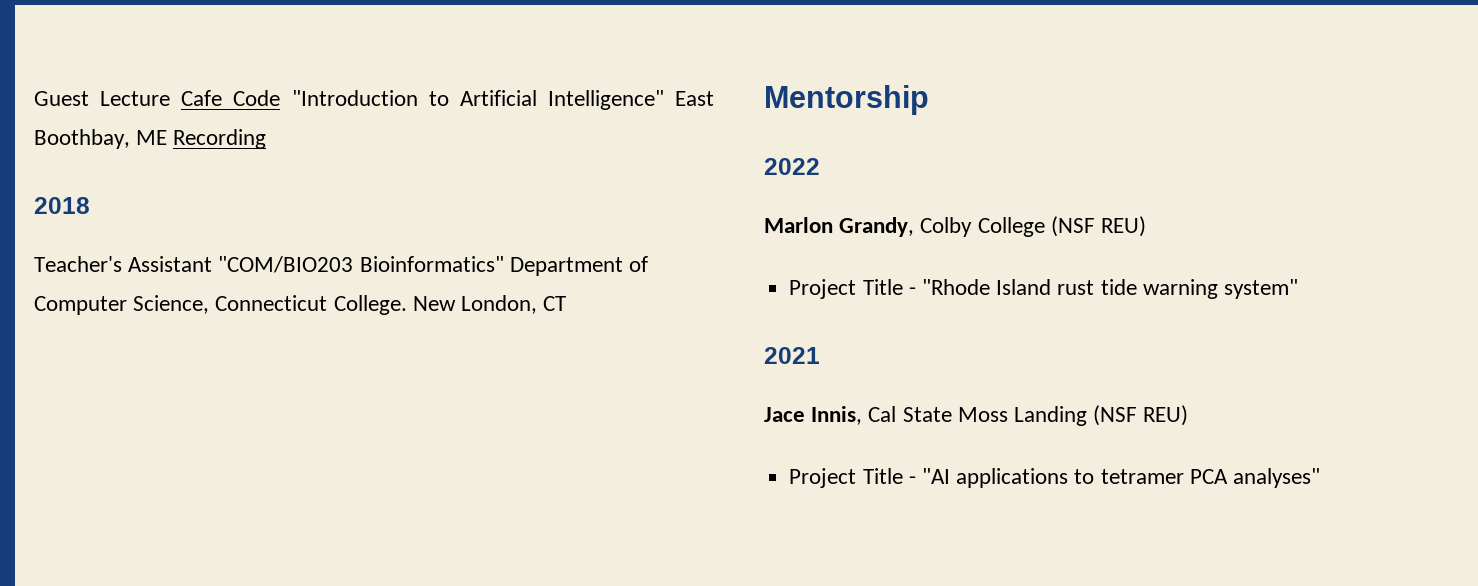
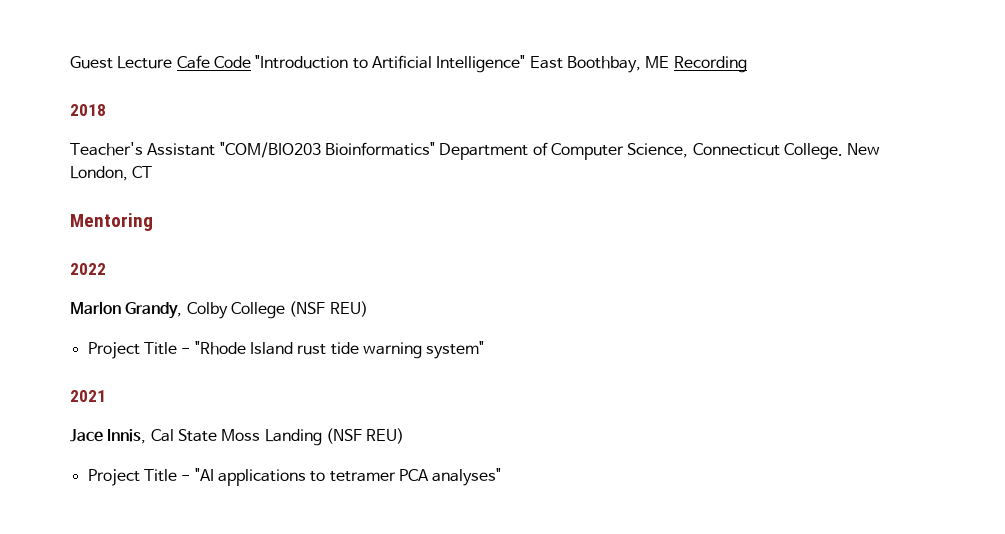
[764,85,929,115] Mentorship -> [70,213,153,231] Mentoring

